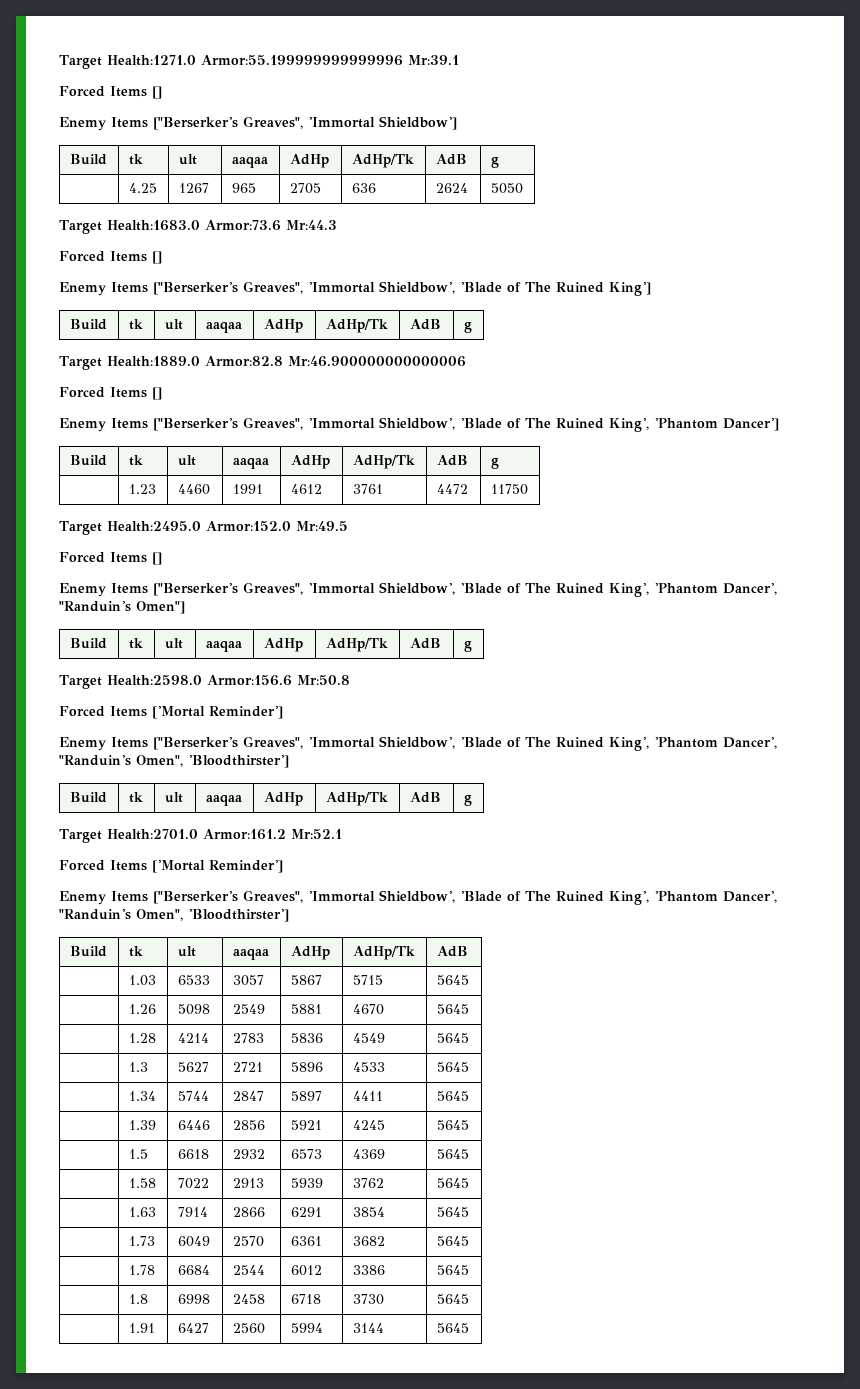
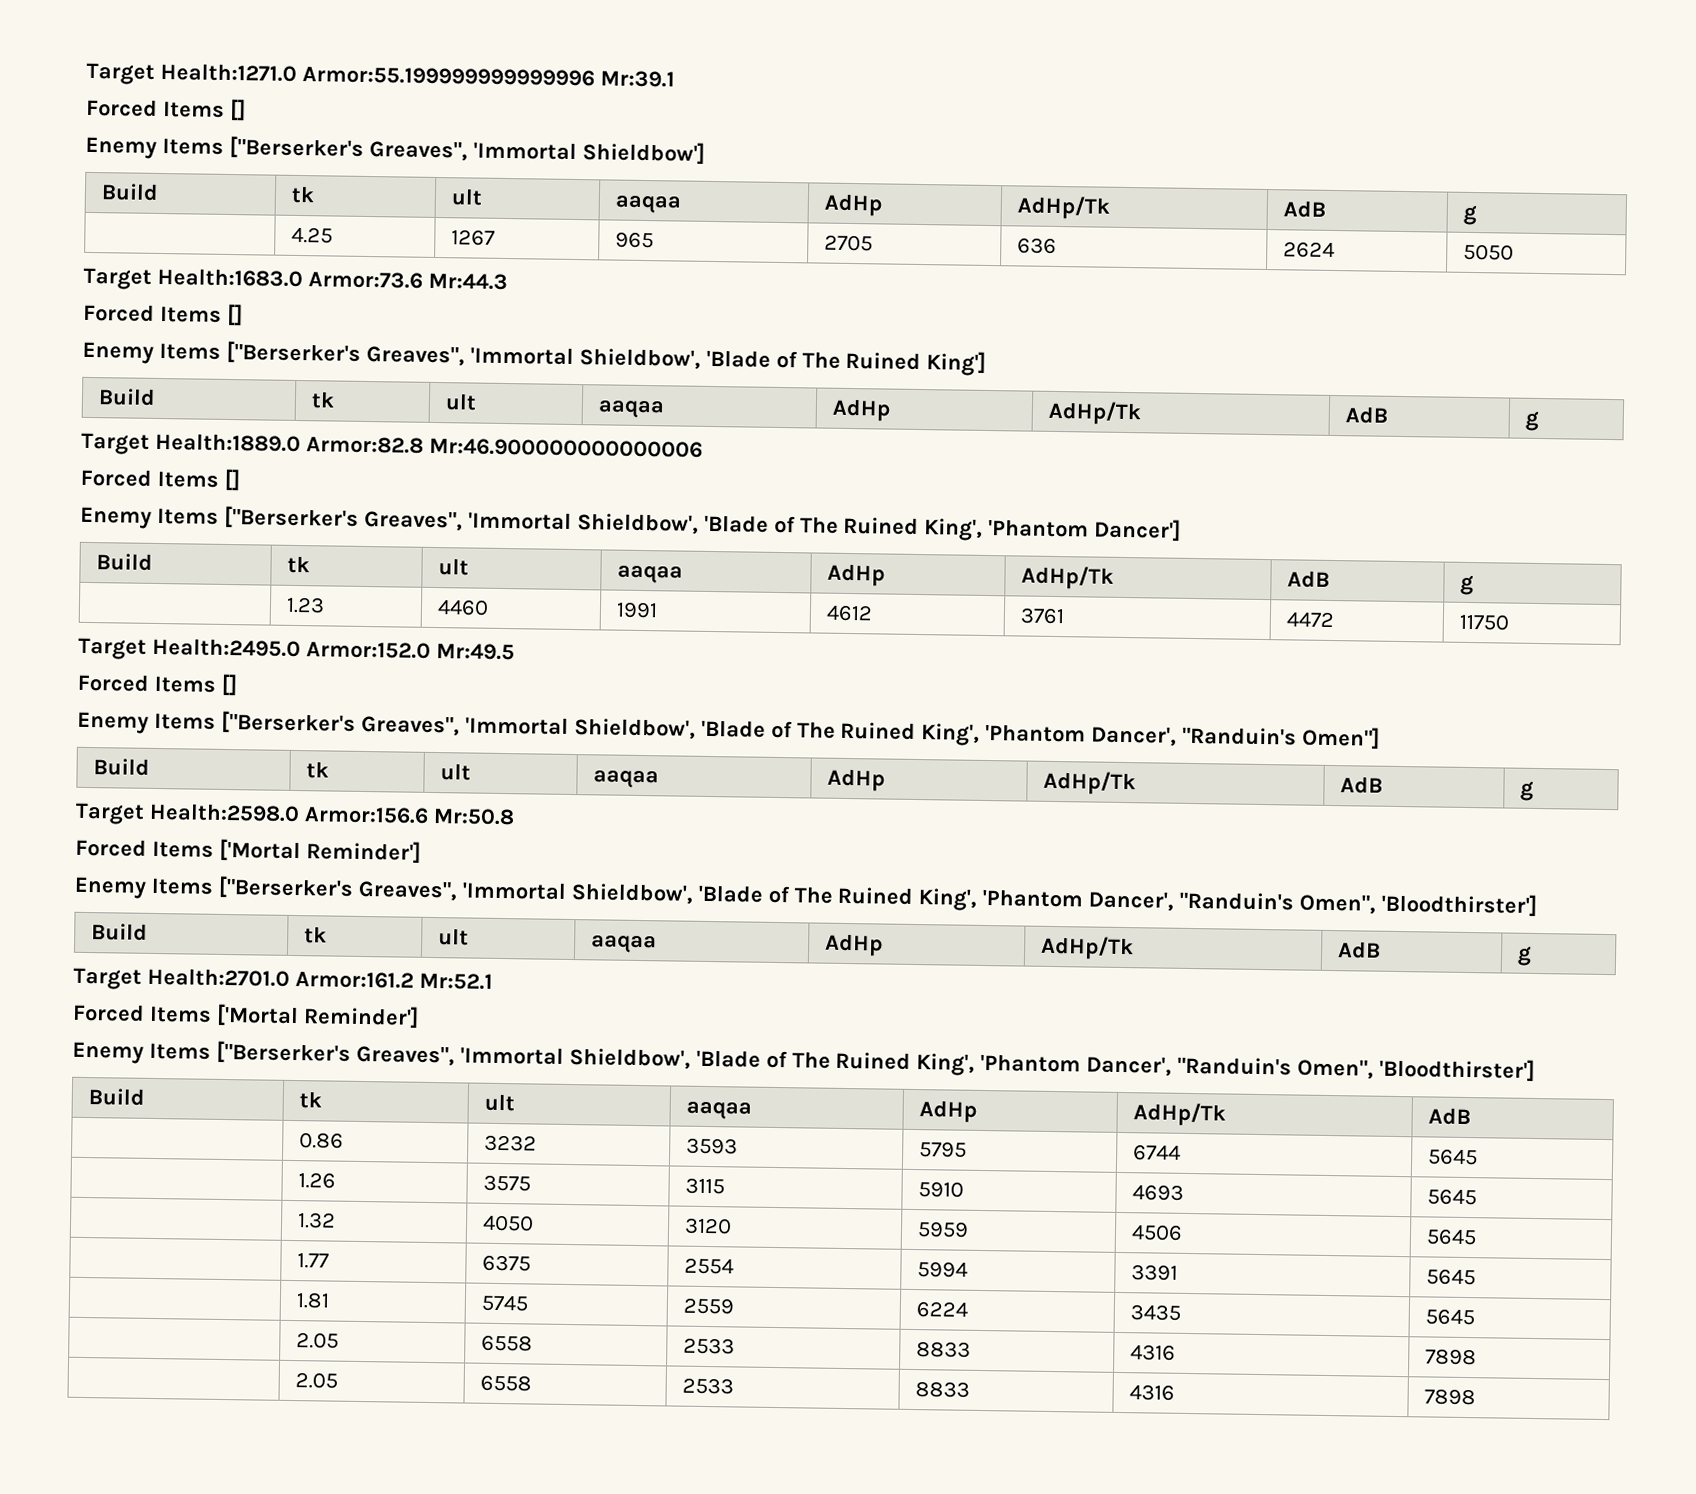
[128,975,156,986] [177,975,210,985] [232,975,264,986] [290,975,322,985] [352,975,383,985] [436,975,469,985] [128,1004,156,1014] [177,1004,210,1015] [232,1004,265,1014] [290,1004,322,1014] [352,1004,384,1015] [436,1004,469,1014] [128,1033,156,1043] [177,1033,209,1043] [232,1033,264,1043] [290,1033,323,1043] [352,1033,385,1043] [436,1033,469,1043] [128,1062,148,1072] [177,1062,209,1072] [232,1062,263,1072] [290,1062,323,1072] [352,1062,385,1072] [436,1062,469,1072] [128,1091,156,1101] [177,1091,209,1101] [232,1091,264,1101] [290,1091,322,1101] [352,1091,383,1101] [436,1091,469,1101] [128,1120,156,1130] [177,1120,210,1130] [232,1120,265,1130] [290,1120,322,1130] [352,1120,385,1130] [436,1120,469,1130] [128,1149,148,1159] [177,1149,209,1159] [232,1149,265,1159] [290,1149,322,1159] [352,1149,385,1159] [436,1149,469,1159] [128,1178,156,1188] [177,1178,209,1189] [232,1178,264,1188] [290,1178,323,1188] [352,1178,384,1188] [436,1178,469,1188] [128,1207,156,1217] [177,1207,208,1217] [232,1207,265,1217] [290,1207,322,1217] [352,1207,385,1217] [436,1207,469,1217] [128,1236,155,1246] [177,1236,210,1247] [232,1236,264,1247] [290,1236,322,1246] [352,1236,385,1246] [436,1236,469,1246] [128,1265,155,1275] [177,1265,210,1275] [232,1265,265,1275] [290,1265,322,1276] [352,1265,385,1275] [436,1265,469,1275] [128,1294,148,1304] [177,1294,210,1304] [232,1294,265,1304] [290,1294,321,1304] [352,1294,384,1305] [436,1294,469,1304] [128,1323,155,1333] [177,1323,209,1333] [232,1323,265,1334] [290,1323,323,1333] [352,1323,384,1333] [436,1323,469,1333] 1.03 | 6533 | 3057 | 5867 | 5715 | 5645 // | 1.26 | 5098 | 2549 | 5881 | 4670 | 5645 // | 1.28 | 4214 | 2783 | 5836 | 4549 | 5645 // | 1.3 | 5627 | 2721 | 5896 | 4533 | 5645 // | 1.34 | 5744 | 2847 | 5897 | 4411 | 5645 // | 1.39 | 6446 | 2856 | 5921 | 4245 | 5645 // | 1.5 | 6618 | 2932 | 6573 | 4369 | 5645 // | 1.58 | 7022 | 2913 | 5939 | 3762 | 5645 // | 1.63 | 7914 | 2866 | 6291 | 3854 | 5645 // | 1.73 | 6049 | 2570 | 6361 | 3682 | 5645 // | 1.78 | 6684 | 2544 | 6012 | 3386 | 5645 // | 1.8 | 6998 | 2458 | 6718 | 3730 | 5645 // | 1.91 | 6427 | 2560 | 5994 | 3144 | 5645 -> [299,1132,345,1149] [484,1134,538,1152] [686,1137,739,1155] [919,1141,968,1158] [1133,1144,1182,1161] [1428,1148,1479,1166] [298,1172,337,1189] [483,1174,532,1192] [685,1177,726,1195] [918,1181,965,1198] [1132,1184,1185,1201] [1427,1188,1478,1206] [297,1212,337,1229] [482,1214,535,1232] [684,1217,733,1235] [917,1221,970,1238] [1131,1224,1184,1241] [1426,1228,1478,1246] [297,1253,330,1269] [482,1254,532,1272] [684,1257,735,1275] [917,1261,969,1278] [1131,1264,1179,1281] [1426,1268,1477,1286] [296,1292,331,1309] [481,1294,530,1312] [683,1297,736,1315] [916,1301,969,1318] [1130,1304,1182,1321] [1425,1308,1476,1326] [296,1332,340,1349] [481,1334,534,1352] [683,1337,736,1355] [916,1341,972,1358] [1130,1344,1177,1361] [1425,1348,1478,1366] [295,1372,339,1389] [480,1374,533,1392] [682,1377,735,1395] [915,1381,971,1398] [1129,1384,1176,1401] [1424,1388,1477,1406] 0.86 | 3232 | 3593 | 5795 | 6744 | 5645 // | 1.26 | 3575 | 3115 | 5910 | 4693 | 5645 // | 1.32 | 4050 | 3120 | 5959 | 4506 | 5645 // | 1.77 | 6375 | 2554 | 5994 | 3391 | 5645 // | 1.81 | 5745 | 2559 | 6224 | 3435 | 5645 // | 2.05 | 6558 | 2533 | 8833 | 4316 | 7898 // | 2.05 | 6558 | 2533 | 8833 | 4316 | 7898

